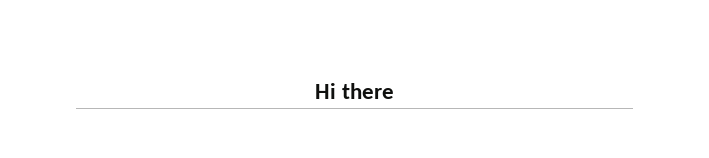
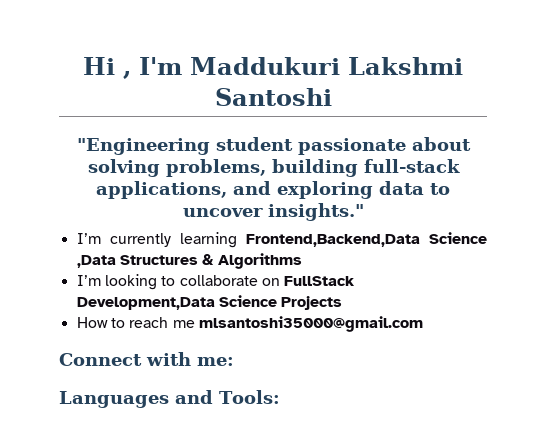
[342,83,395,99] there -> [123,57,463,79] [214,88,332,106] [76,137,471,155] [87,159,460,177] [96,181,450,199] [182,203,364,221] [76,232,487,248] [76,253,302,269] [76,274,356,290] [76,295,343,310] [76,316,423,332] [59,352,234,366] [59,390,280,408] , I'm Maddukuri Lakshmi Santoshi // "Engineering student passionate about solving problems, building full-stack applications, and exploring data to uncover insights." // I’m currently learning Frontend,Backend,Data Science ,Data Structures & Algorithms // I’m looking to collaborate on FullStack Development,Data Science Projects // How to reach me mlsantoshi35000@gmail.com // Connect with me: // Languages and Tools:

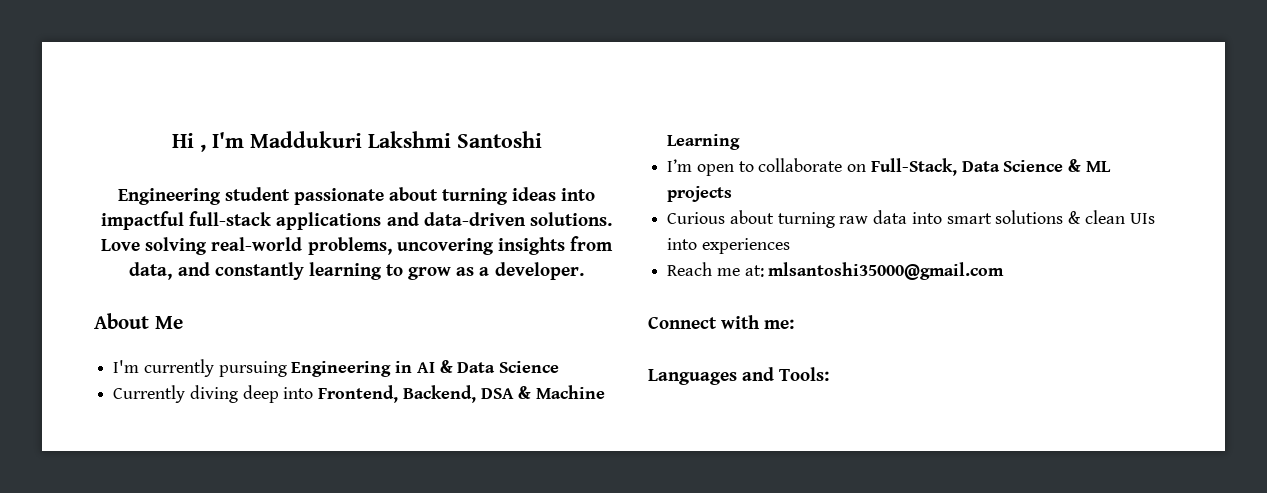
[76,138,210,155] "Engineering -> [117,188,221,205] Engineering
[87,159,460,177] [96,181,450,199] [182,203,364,221] [76,232,487,248] [76,253,302,269] [76,274,157,290] solving problems, building full-stack applications, and exploring data to uncover insights." // I’m currently learning Frontend,Backend,Data Science ,Data Structures & Algorithms // I’m looking -> [442,187,596,205] [101,211,612,230] [101,236,613,255] [129,262,584,280] [94,313,183,329] [113,359,560,377] [113,385,606,403] [667,134,741,150] [667,159,734,176] turning ideas into impactful full-stack applications and data-driven solutions. Love solving real-world problems, uncovering insights from data, and constantly learning to grow as a developer. // About Me // I'm currently pursuing Engineering in AI & Data Science // Currently diving deep into Frontend, Backend, DSA & Machine Learning // I’m open
[284,276,356,286] [76,295,343,310] [76,317,195,328] FullStack Development,Data Science Projects // How to reach me -> [870,158,1111,176] [667,186,733,202] [667,210,1155,228] [667,238,790,254] [667,262,764,277] Full-Stack, Data Science & ML projects // Curious about turning raw data into smart solutions & clean UIs into experiences // Reach me at:

